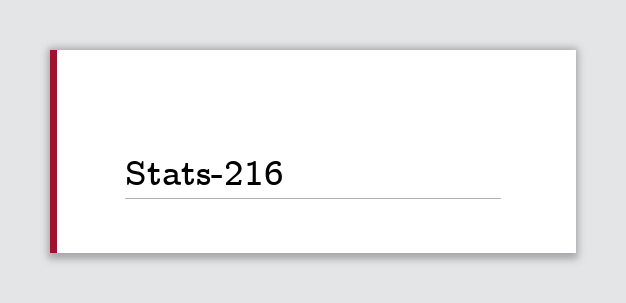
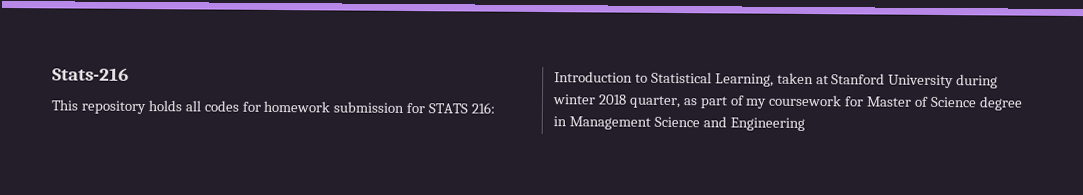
(284, 173) none -> [51,99,496,115] [554,71,999,89] [552,94,1023,111] [553,116,805,131] // This repository holds all codes for homework submission for STATS 216: Introduction to Statistical Learning, taken at Stanford University during winter 2018 quarter, as part of my coursework for Master of Science degree in Management Science and Engineering

